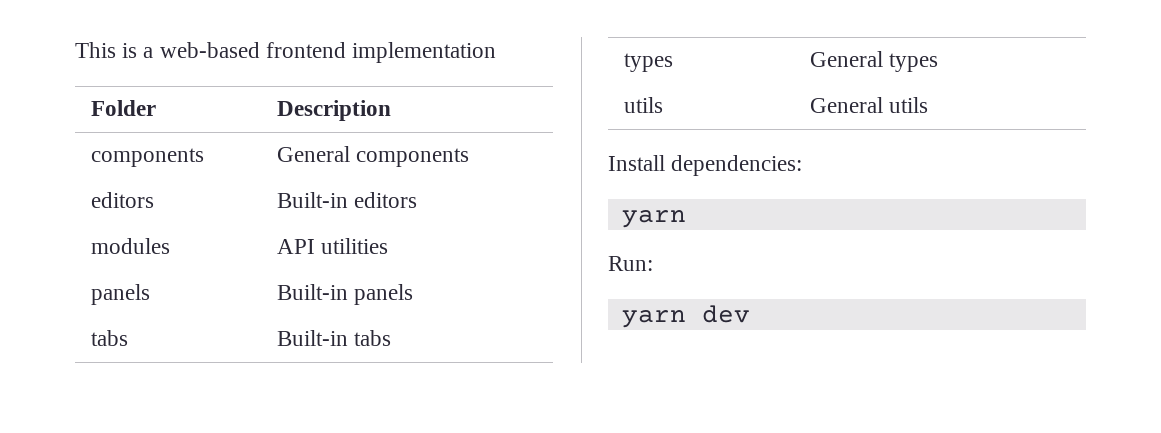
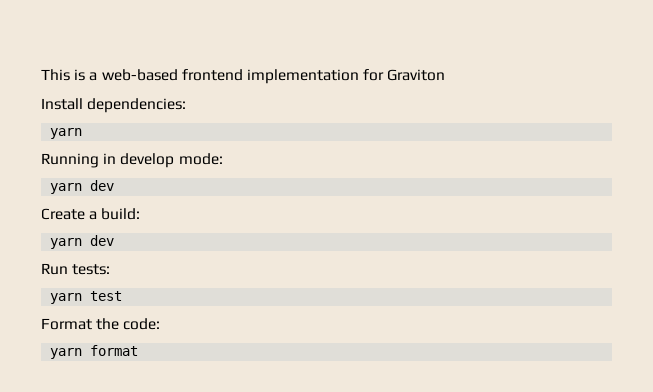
[91,100,157,116] [277,100,392,121] [91,148,205,167] [277,146,470,167] [91,192,155,208] [277,192,418,208] [91,238,171,254] [277,238,389,254] [91,284,151,305] [277,284,414,305] [91,330,129,346] [277,330,392,346] [624,53,674,72] [810,51,939,72] [624,97,664,113] [810,97,929,113] [608,155,803,176] [621,210,686,228] [608,256,653,271] [621,305,750,328] // Folder | Description // components | General components // editors | Built-in editors // modules | API utilities // panels | Built-in panels // tabs | Built-in tabs // types | General types // utils | General utils // Install dependencies: // yarn // Run: // yarn dev -> [363,69,446,81] [41,98,187,113] [50,128,83,139] [41,153,223,168] [50,180,115,194] [41,208,141,220] [50,235,115,249] [41,263,111,275] [50,291,123,304] [41,318,161,330] [50,345,139,359] for Graviton // Install dependencies: // yarn // Running in develop mode: // yarn dev // Create a build: // yarn dev // Run tests: // yarn test // Format the code: // yarn format

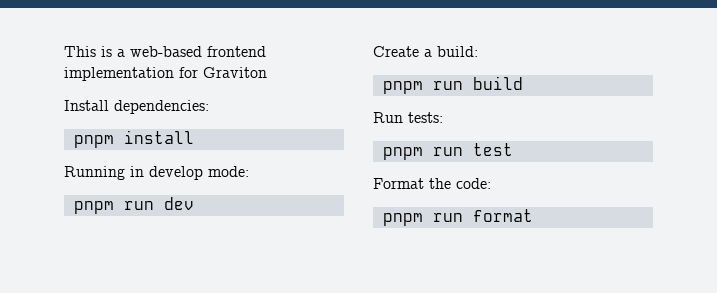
[50,128,83,139] yarn -> [73,130,194,148] pnpm install
[50,183,83,194] yarn -> [73,201,154,214] pnpm run
[50,235,115,249] yarn dev -> [382,76,523,94] pnpm run build
[50,293,83,304] yarn -> [382,147,463,160] pnpm run
[50,348,83,359] yarn -> [382,213,463,226] pnpm run

